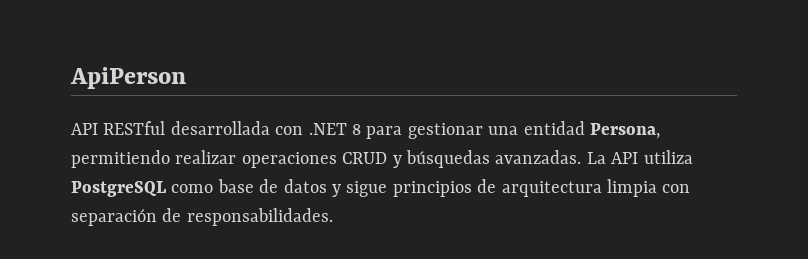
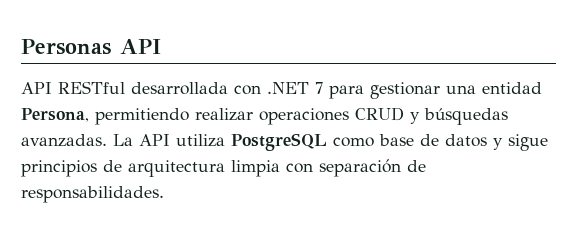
[70,67,186,89] ApiPerson -> [21,39,161,55] Personas API
[352,124,361,135] 8 -> [315,82,323,94] 7

